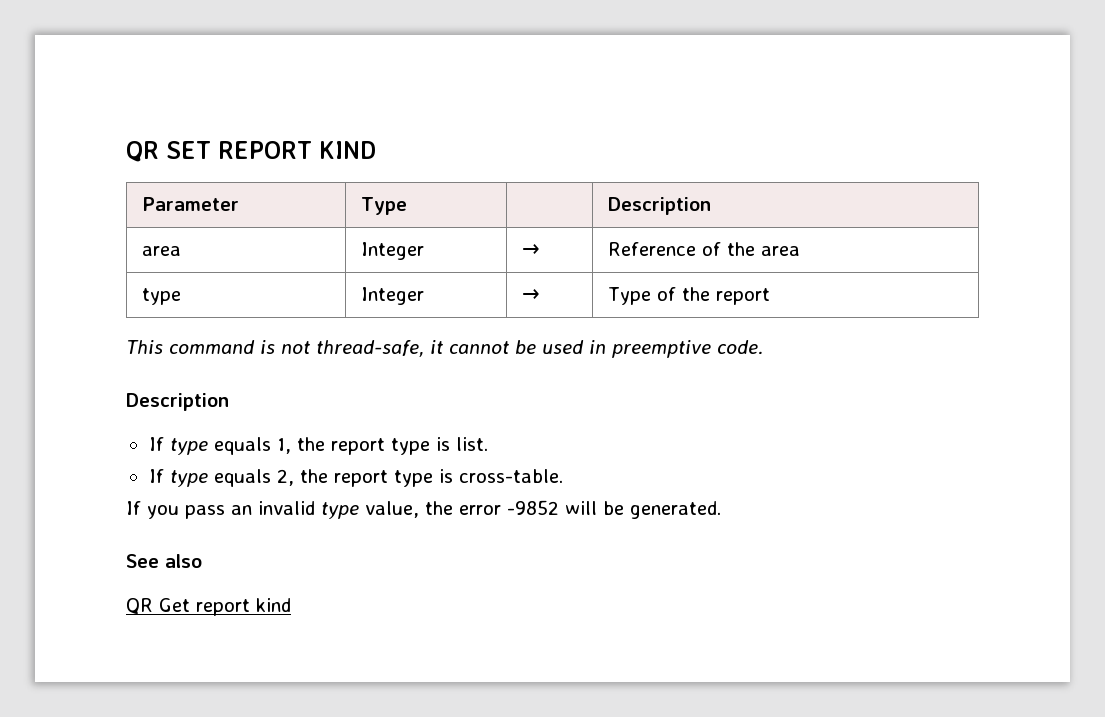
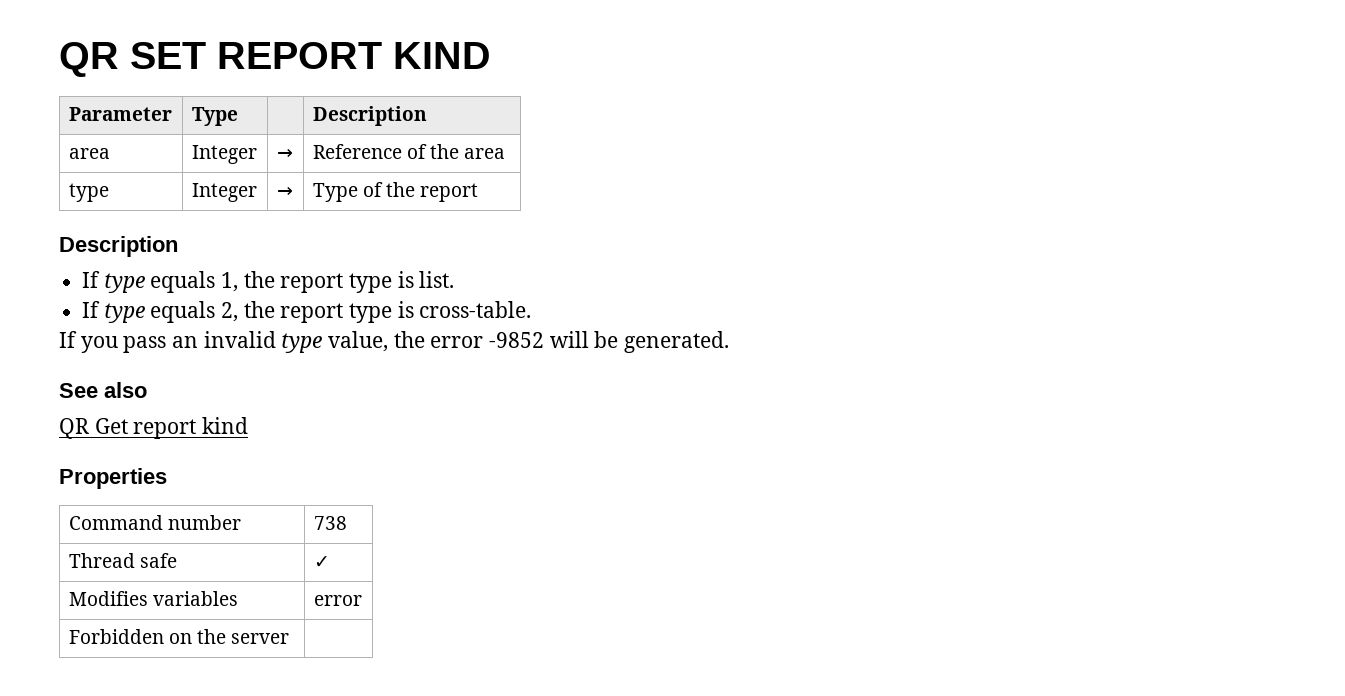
[126,340,763,358] // This command is not thread-safe, it cannot be used in preemptive code. -> (478, 192) none
(291, 605) none -> [59,468,167,489] [68,515,241,530] [313,516,347,530] [68,553,177,568] [313,556,330,568] [68,591,238,606] [313,595,362,606] [68,629,289,644] // Properties // Command number | 738 // Thread safe | ✓ // Modifies variables | error // Forbidden on the server |

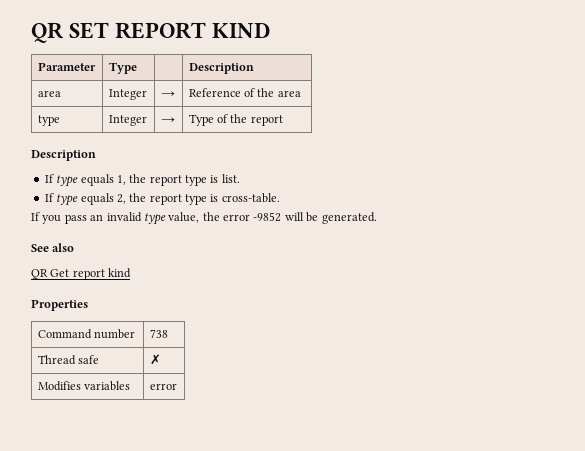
[313,556,330,568] ✓ -> [149,354,161,365] ✗
[68,629,289,644] // Forbidden on the server | -> (177, 386) none

